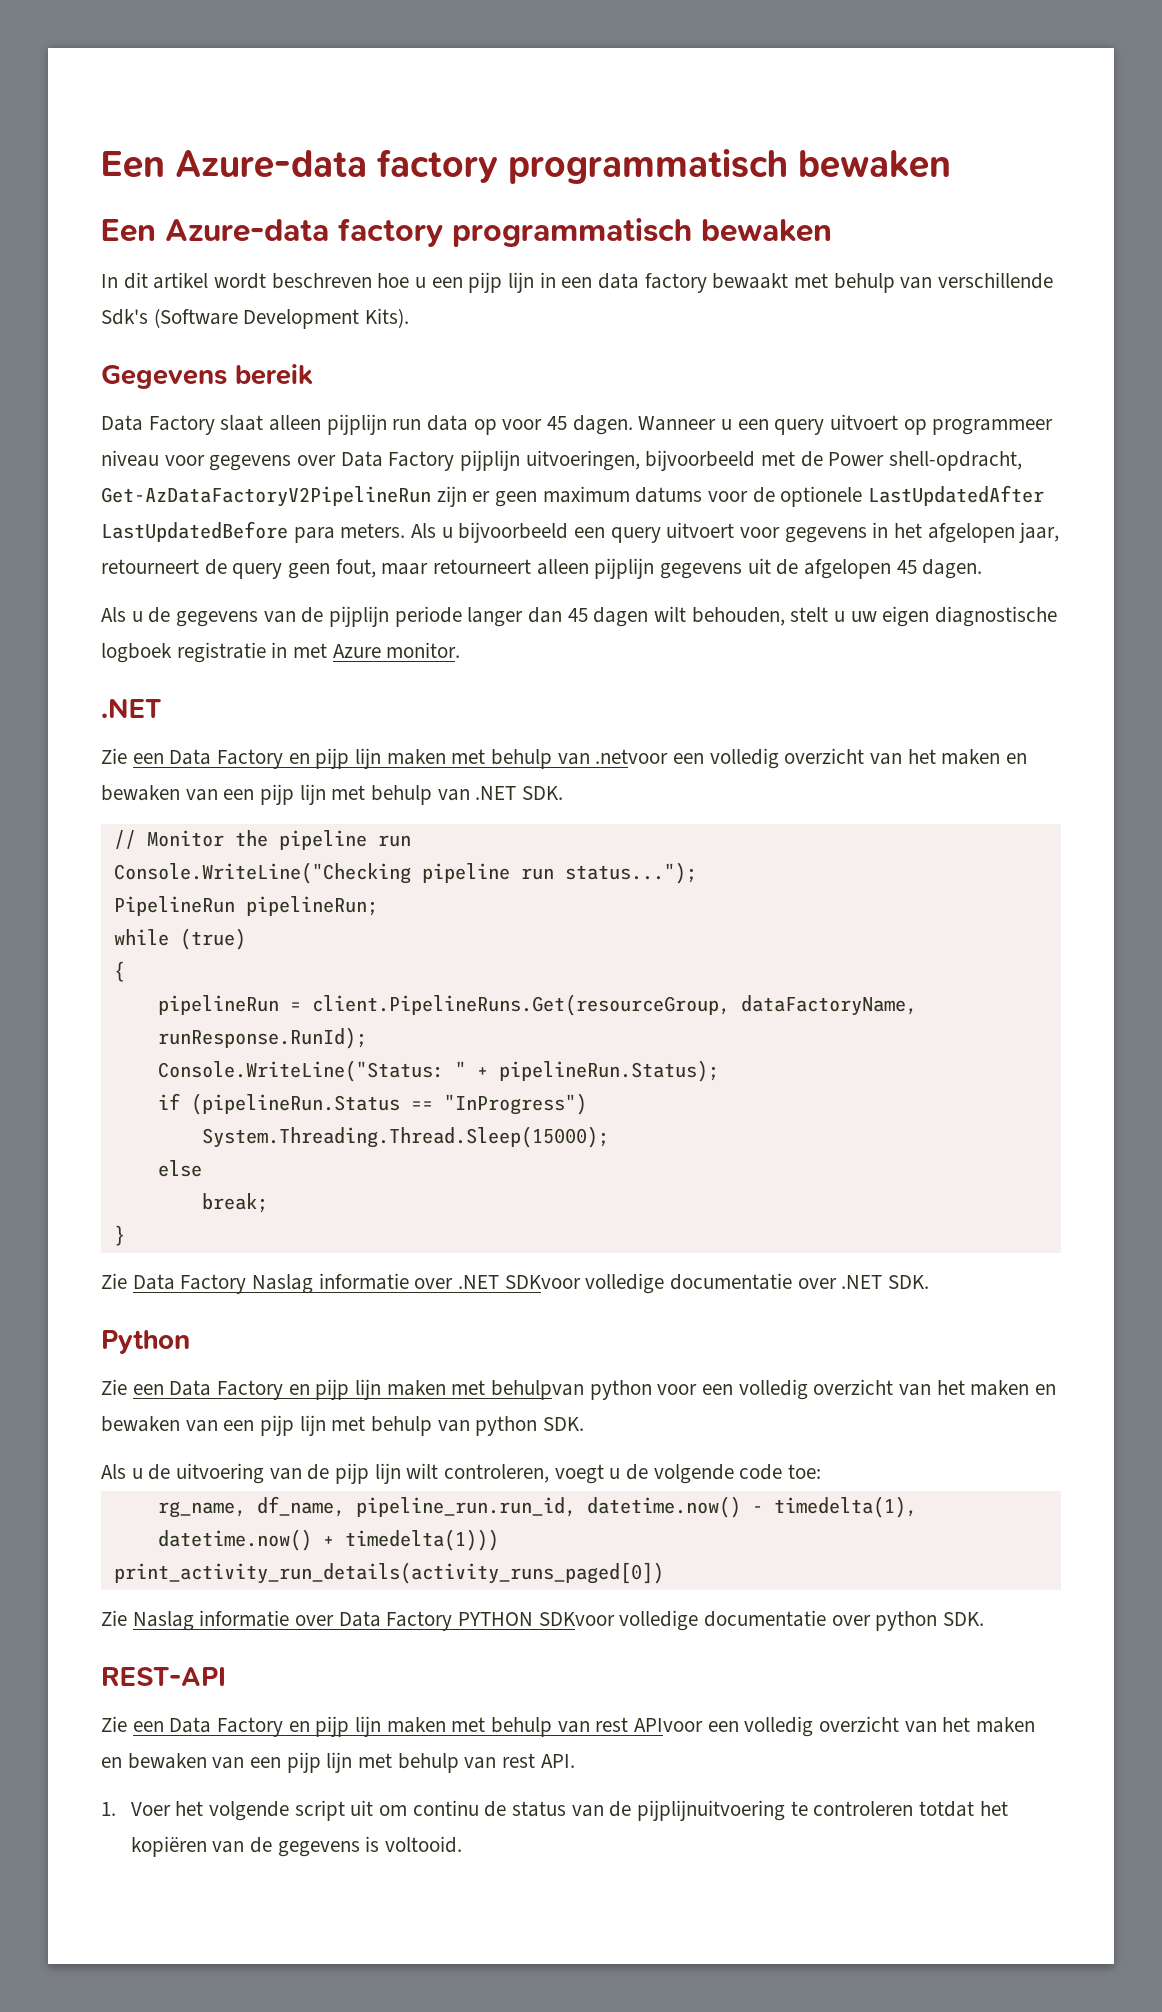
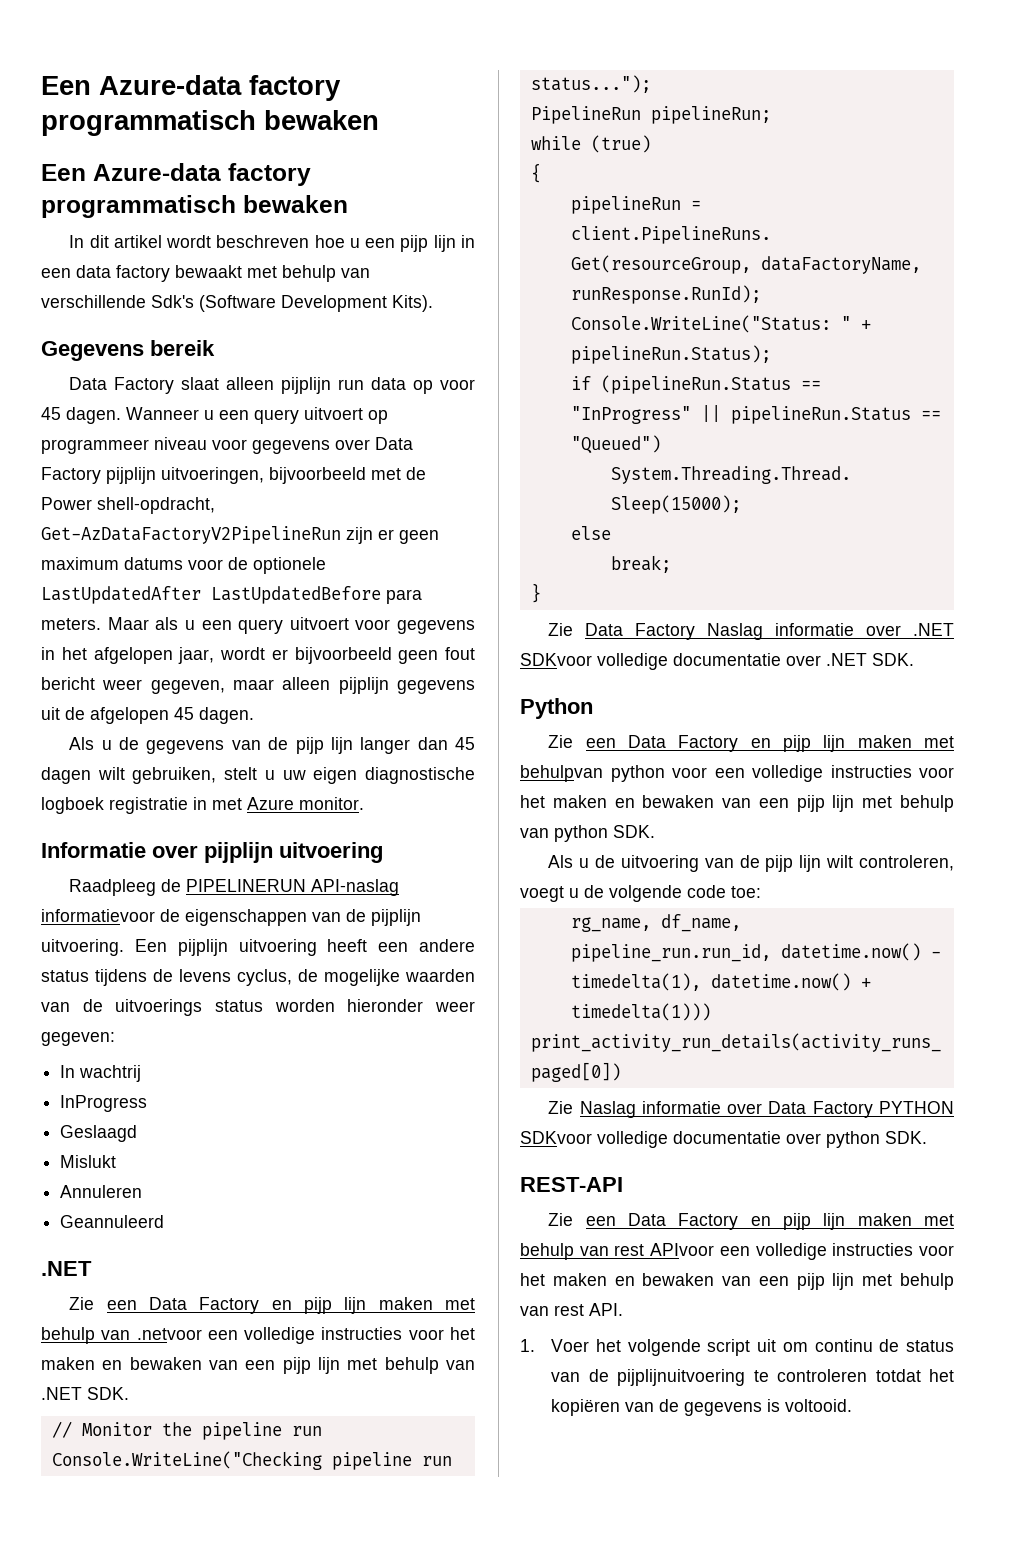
[411,522,569,543] Als u bijvoorbeeld -> [107,617,195,630] Maar als u
[101,559,532,579] retourneert de query geen fout, maar retourneert -> [220,647,475,664] [41,677,274,694] wordt er bijvoorbeeld geen fout bericht weer gegeven, maar
[329,606,462,627] pijplijn periode -> [295,737,353,754] pijp lijn
[691,607,785,626] behouden, -> [132,767,217,784] gebruiken,
(461, 650) none -> [41,842,383,863] [69,879,400,896] [41,909,421,926] [41,939,475,956] [41,969,475,986] [41,999,475,1016] [41,1032,115,1046] [60,1065,142,1082] [60,1095,148,1112] [60,1125,138,1142] [60,1155,117,1168] [60,1185,143,1198] [60,1215,165,1228] // Informatie over pijplijn uitvoering // Raadpleeg de PIPELINERUN API-naslag informatievoor de eigenschappen van de pijplijn uitvoering. Een pijplijn uitvoering heeft een andere status tijdens de levens cyclus, de mogelijke waarden van de uitvoerings status worden hieronder weer gegeven: // In wachtrij // InProgress // Geslaagd // Mislukt // Annuleren // Geannuleerd
[709,748,903,769] volledig overzicht van -> [244,1327,444,1344] volledige instructies voor
[443,1093,587,1115] "InProgress") -> [570,405,941,424] [570,435,661,454] "InProgress" || pipelineRun.Status == "Queued")
[738,1379,932,1400] volledig overzicht van -> [752,765,954,782] volledige instructies voor
[744,1716,937,1737] volledig overzicht van -> [755,1243,954,1260] volledige instructies voor

